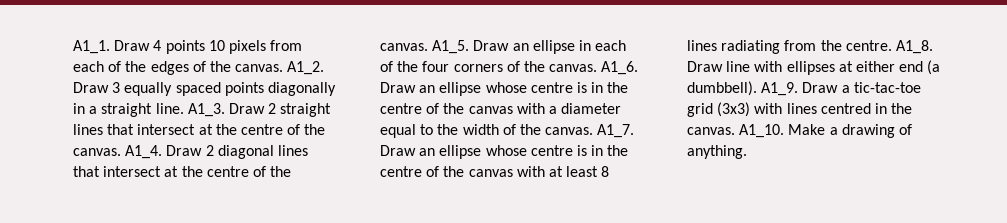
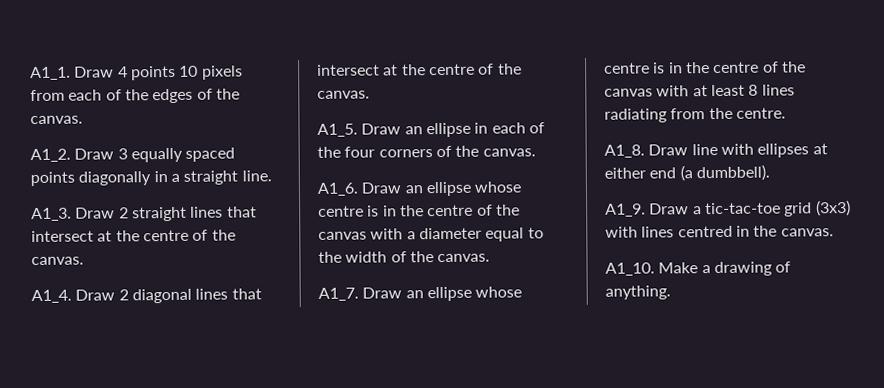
(284, 68) none -> (83, 120) //
(184, 108) none -> (272, 176) //
(121, 152) none -> (84, 261) //
(428, 47) none -> (370, 94) //
(598, 68) none -> (536, 152) //
(594, 131) none -> (491, 258) //
(892, 45) none -> (786, 113) //
(757, 88) none -> (770, 173) //
(735, 131) none -> (834, 232) //

